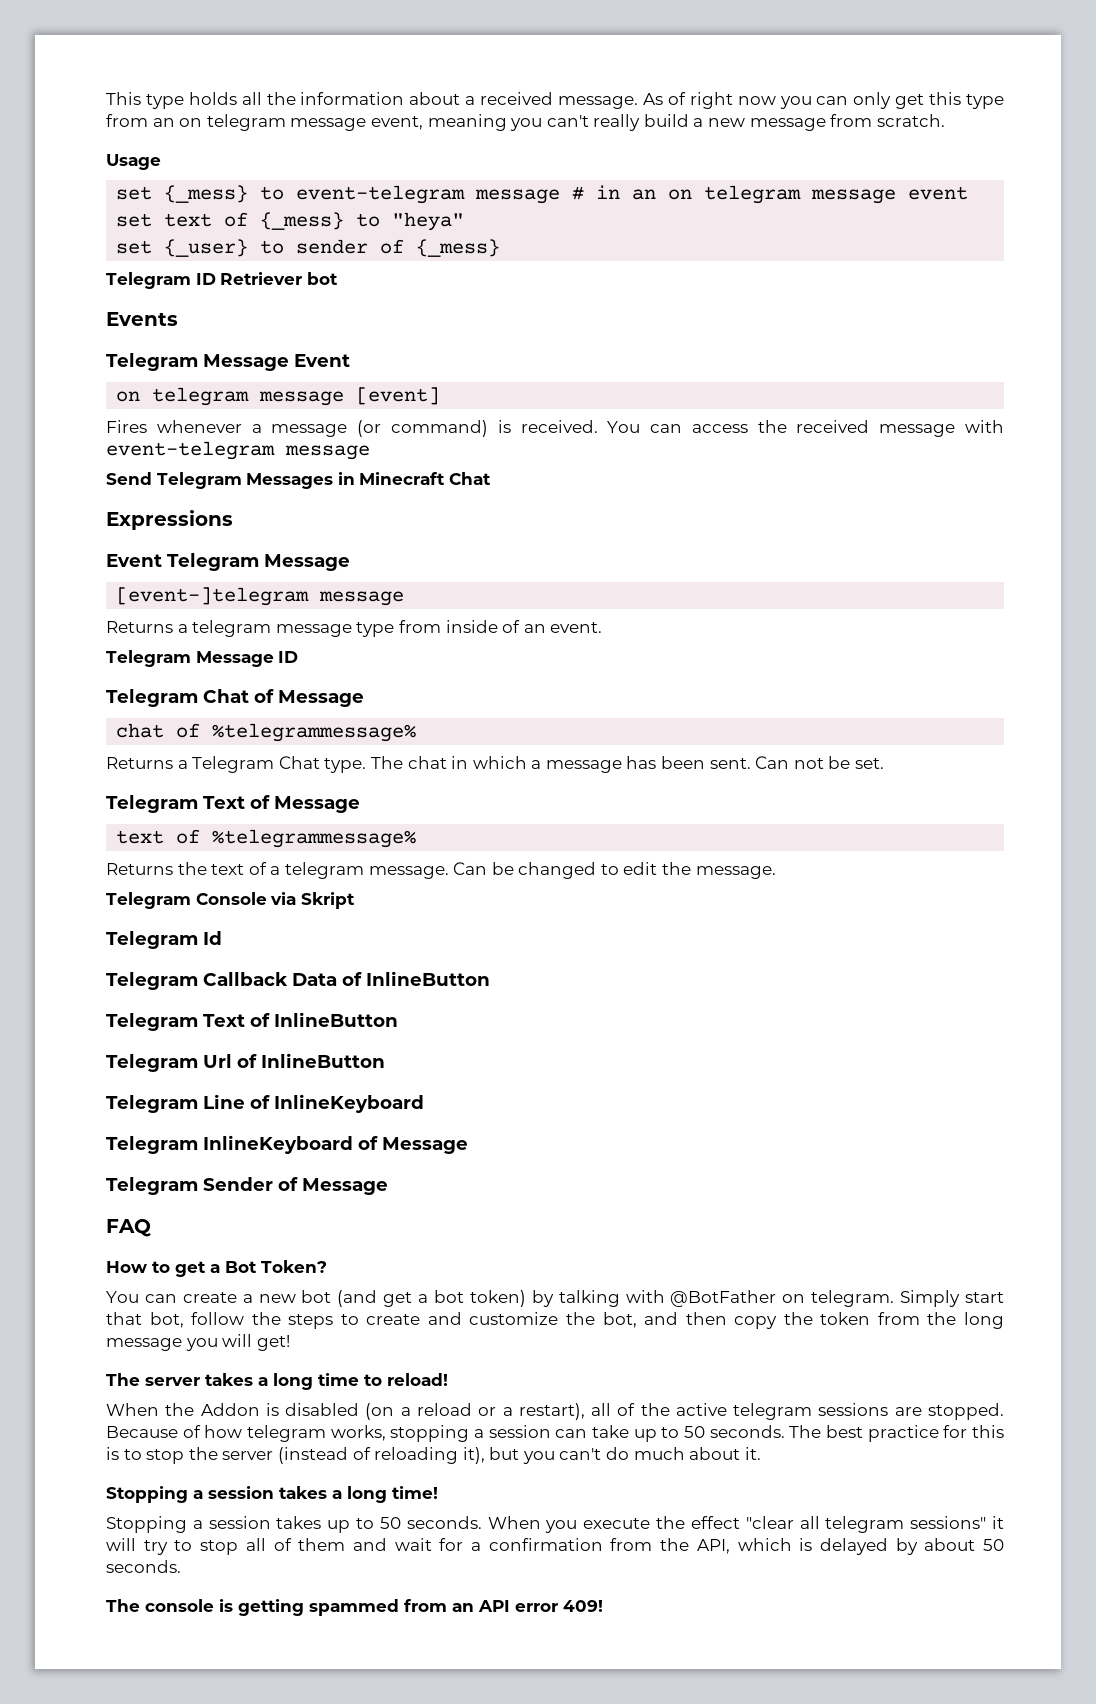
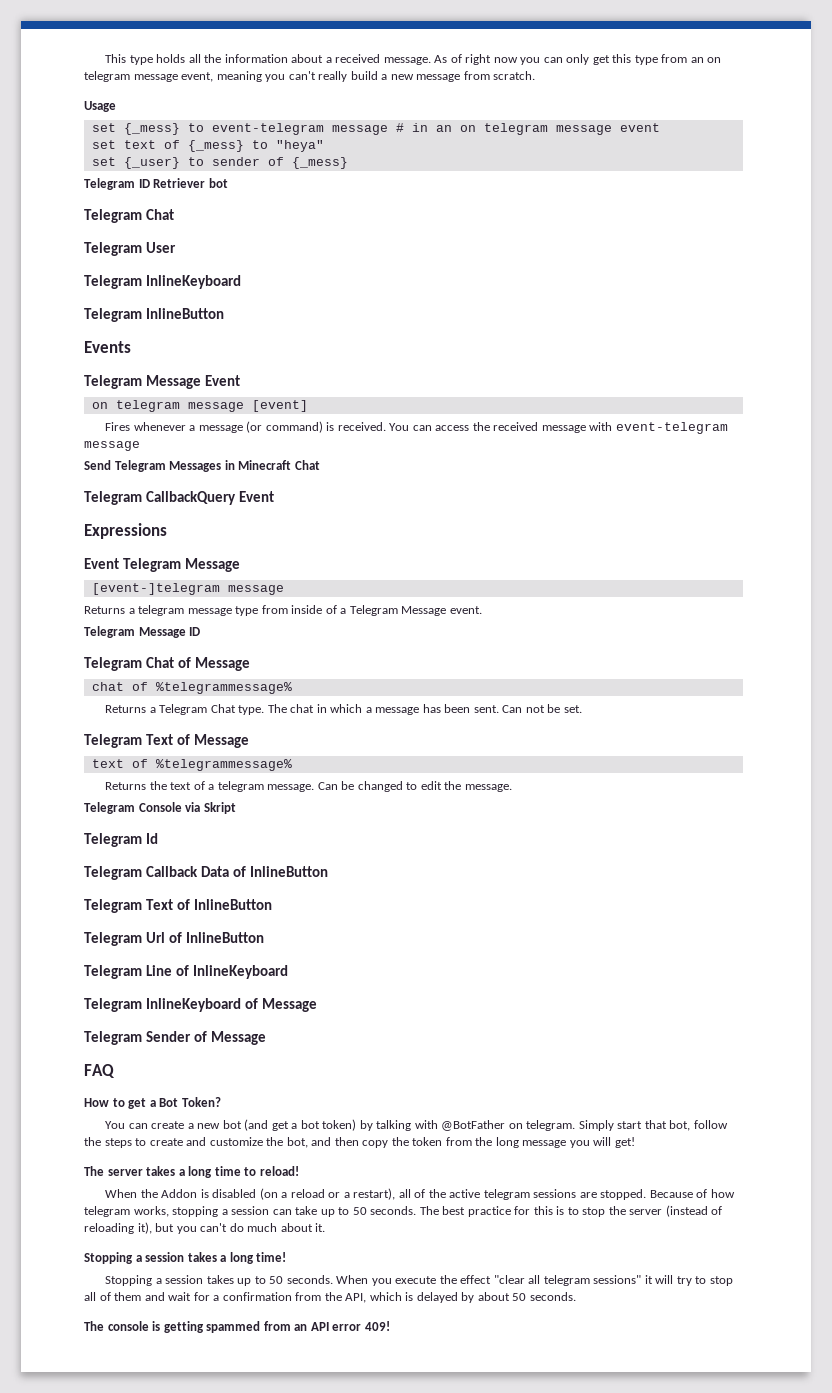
(338, 278) none -> [84,209,174,223] [84,242,176,256] [84,275,241,289] [84,308,224,322] // Telegram Chat // Telegram User // Telegram InlineKeyboard // Telegram InlineButton
(491, 478) none -> [84,491,274,505] // Telegram CallbackQuery Event
[523,624,546,633] an -> [340,605,447,616] a Telegram Message

